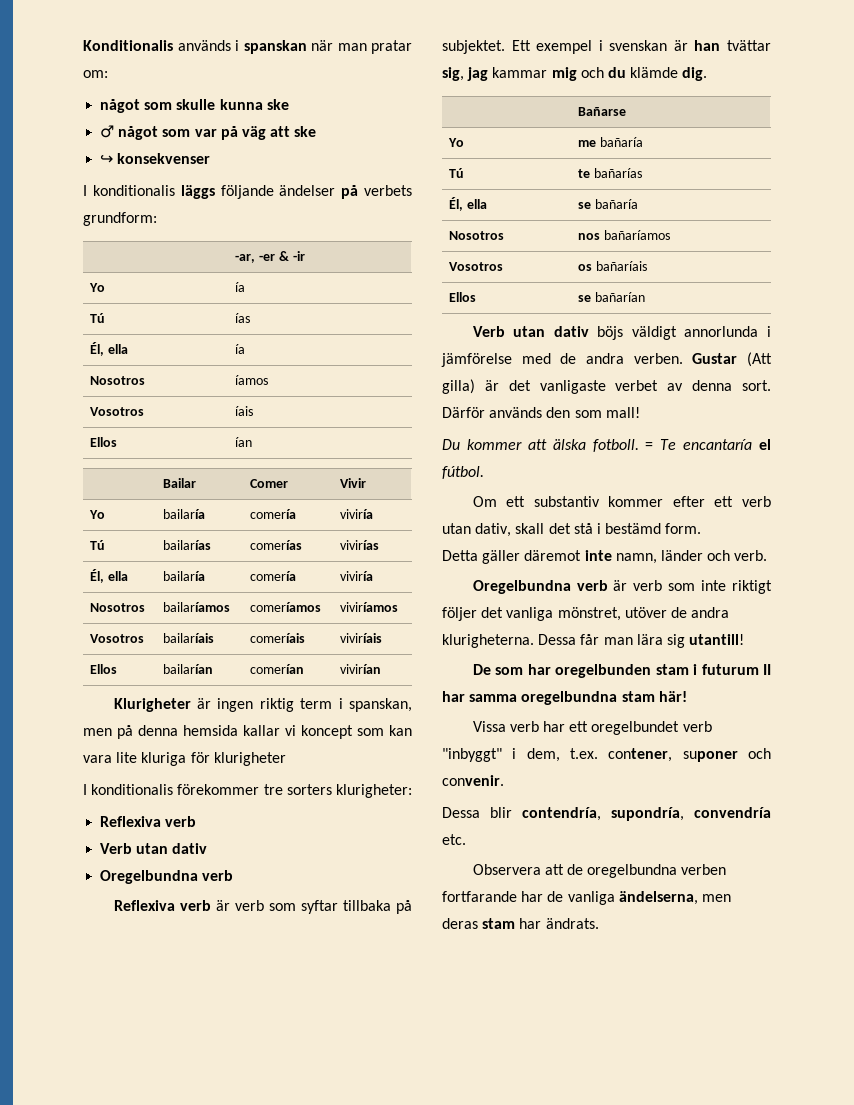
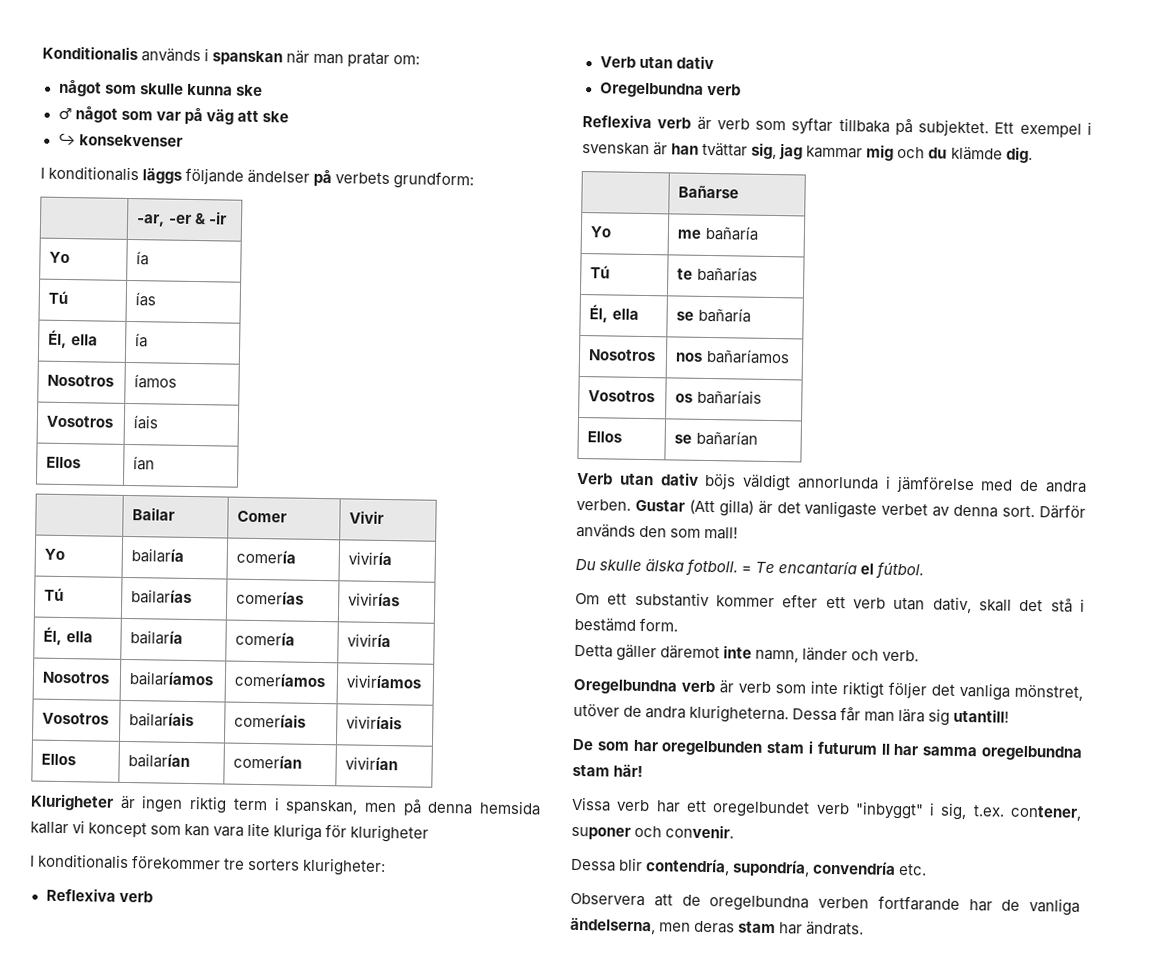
[466,439,547,450] kommer att -> [599,559,643,571] skulle
[526,748,560,762] dem, -> [940,802,968,821] sig,

